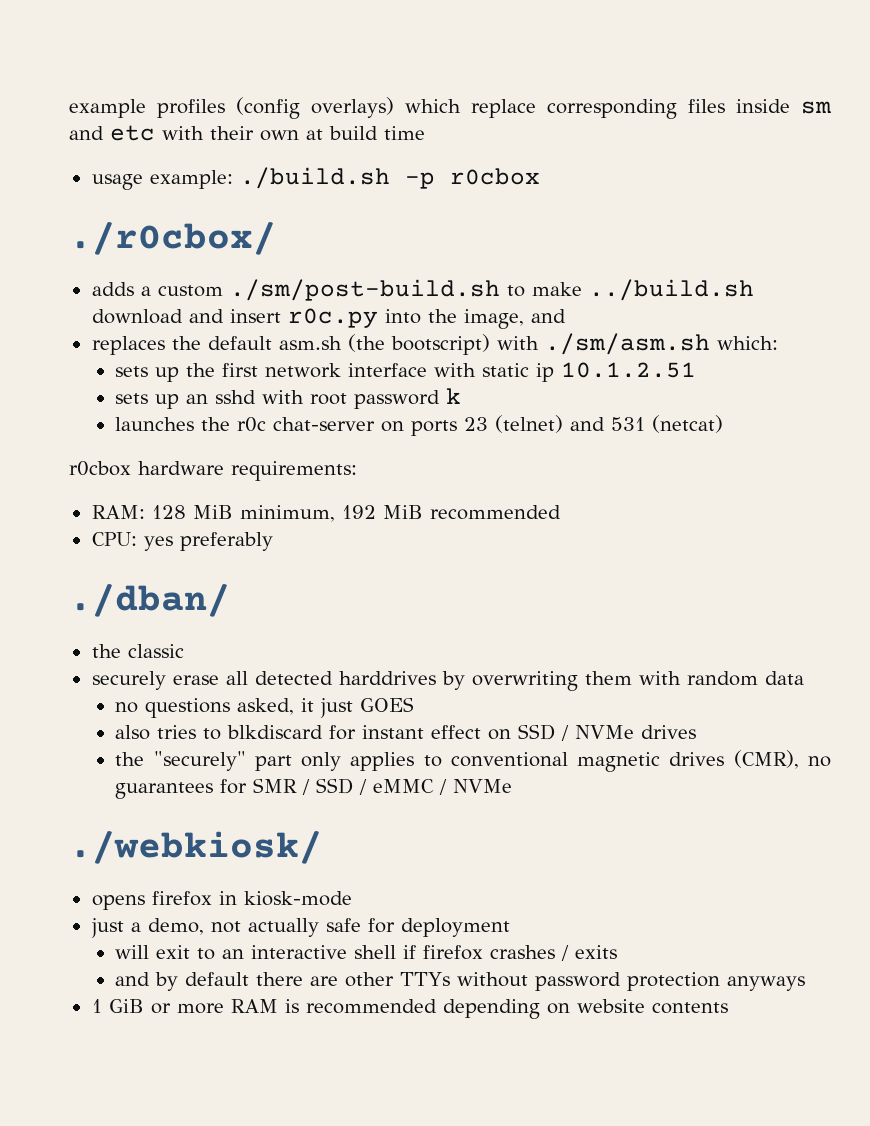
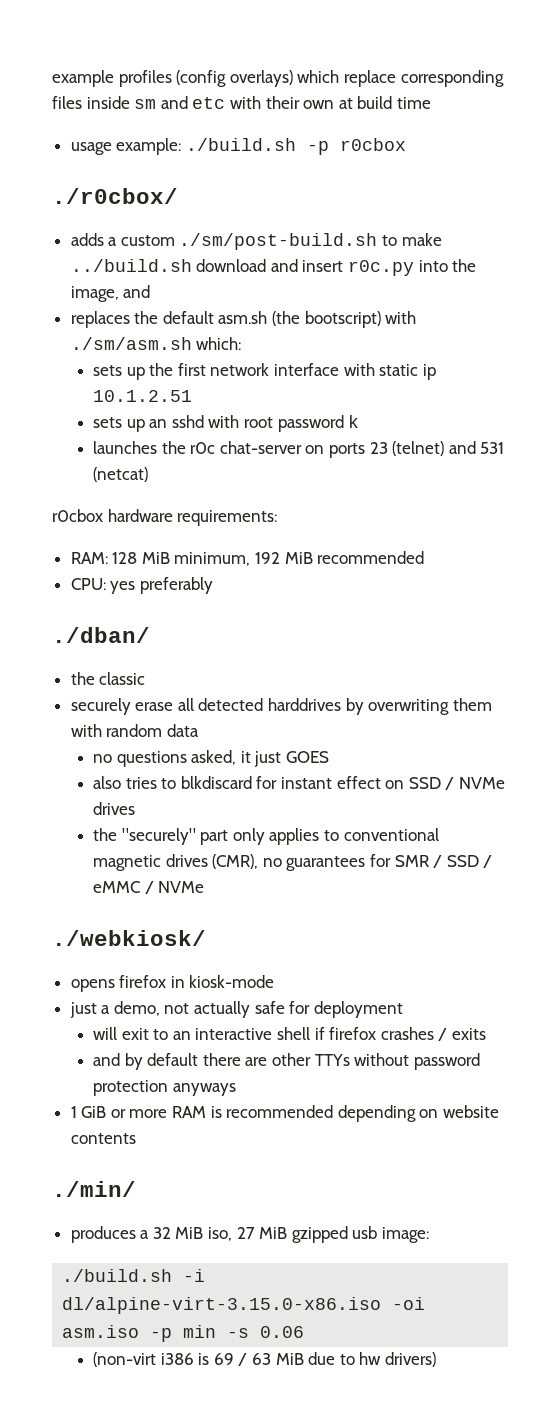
(728, 1008) none -> [52,1181,136,1197] [70,1226,430,1243] [62,1269,206,1282] [62,1297,426,1314] [62,1325,305,1342] [93,1352,437,1367] // ./min/ // produces a 32 MiB iso, 27 MiB gzipped usb image: // ./build.sh -i dl/alpine-virt-3.15.0-x86.iso -oi asm.iso -p min -s 0.06 // (non-virt i386 is 69 / 63 MiB due to hw drivers)

